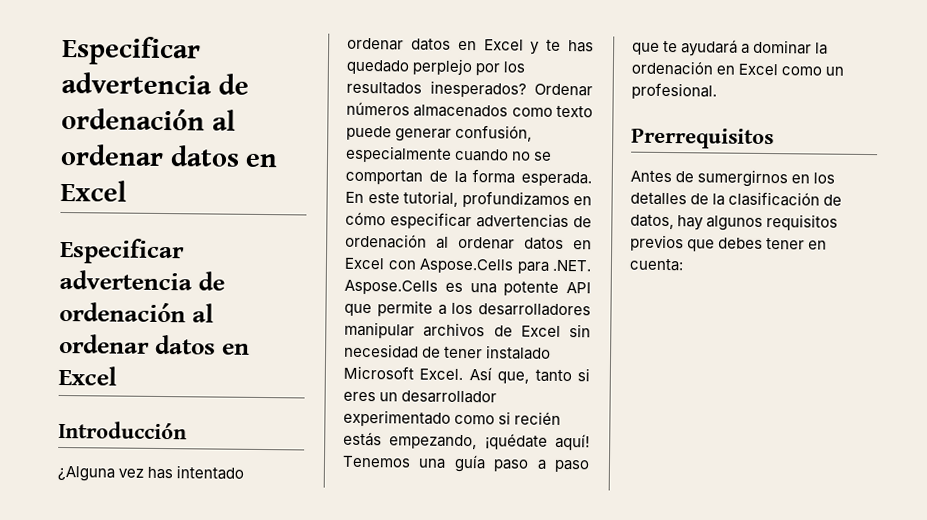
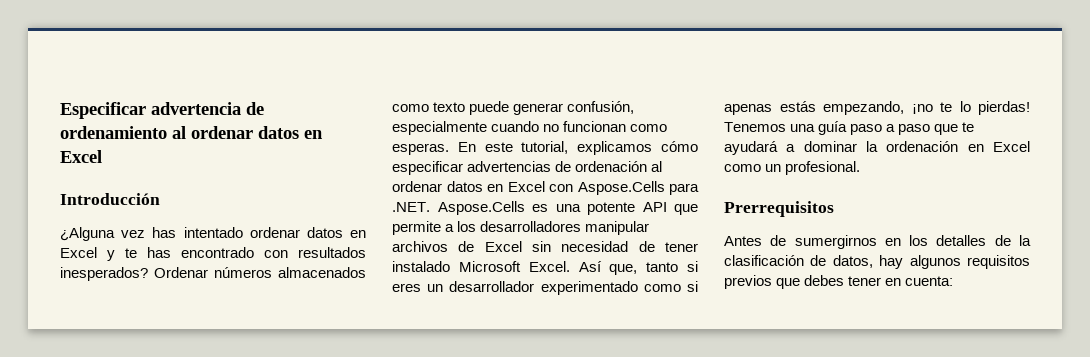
[61,35,201,66] [61,71,249,95] [61,107,236,131] [60,143,279,168] [60,179,127,202] [59,237,185,265] [59,269,225,291] [59,301,186,323] Especificar advertencia de ordenación al ordenar datos en Excel // Especificar advertencia de ordenación -> [60,102,264,119] [60,126,167,139] Especificar advertencia de ordenamiento
[346,58,526,76] quedado perplejo por los -> [181,247,288,258] encontrado con
[533,151,553,161] [345,169,592,187] se comportan de la forma esperada. -> [563,121,668,132] [392,143,449,155] funcionan como esperas.
[461,190,592,209] profundizamos en -> [577,141,653,155] explicamos
[514,411,562,425] recién -> [724,104,772,115] apenas
[484,433,590,451] ¡quédate aquí! -> [911,101,1030,115] ¡no te lo pierdas!

